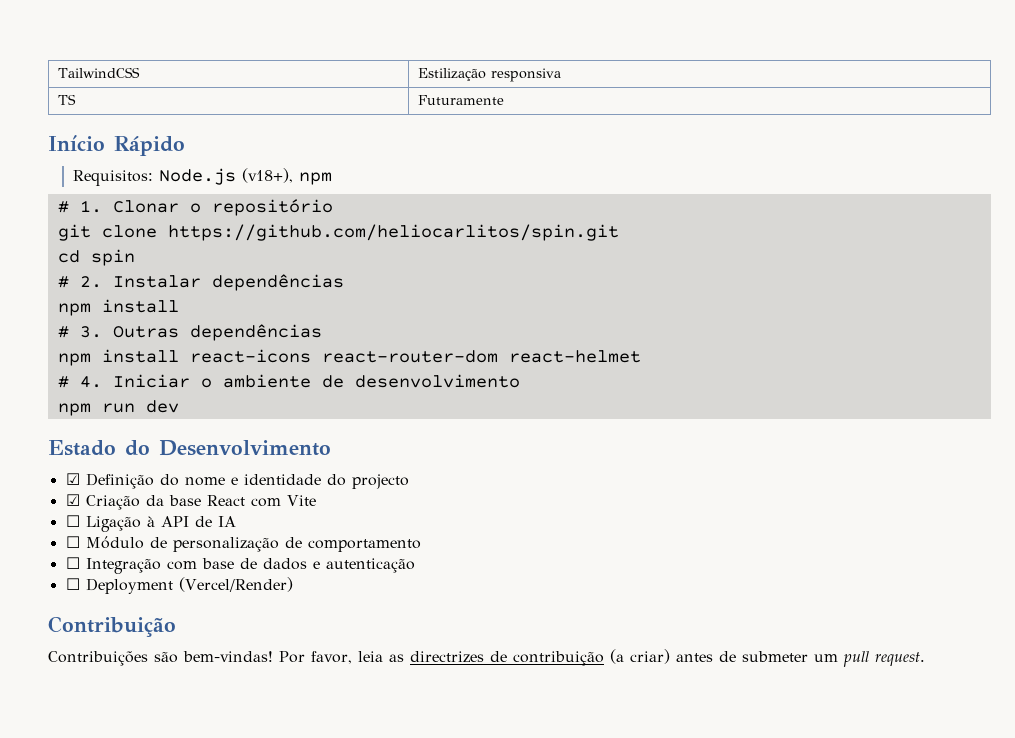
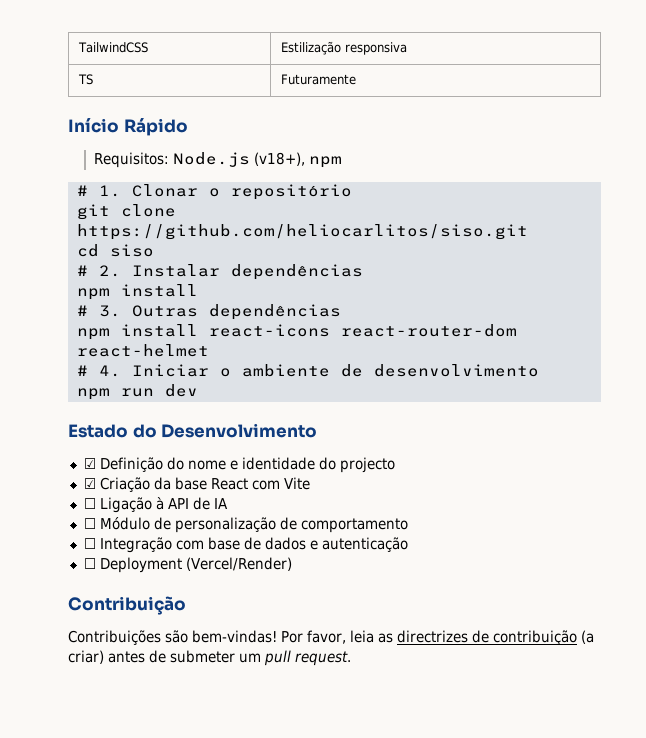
[167,224,619,241] https://github.com/heliocarlitos/spin.git -> [76,224,528,240] https://github.com/heliocarlitos/siso.git
[90,249,135,266] spin -> [109,244,154,257] siso

